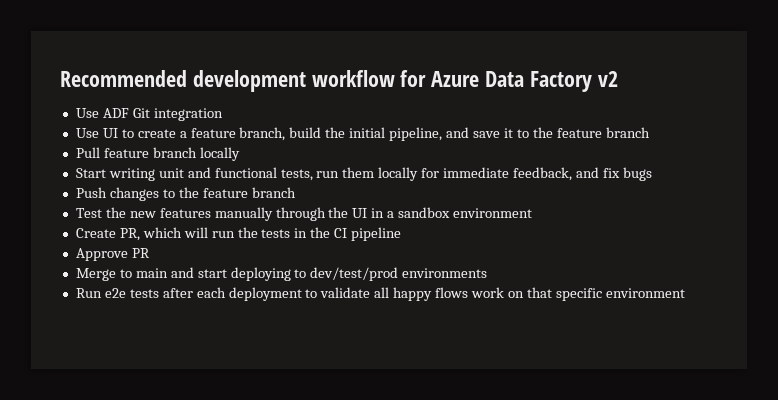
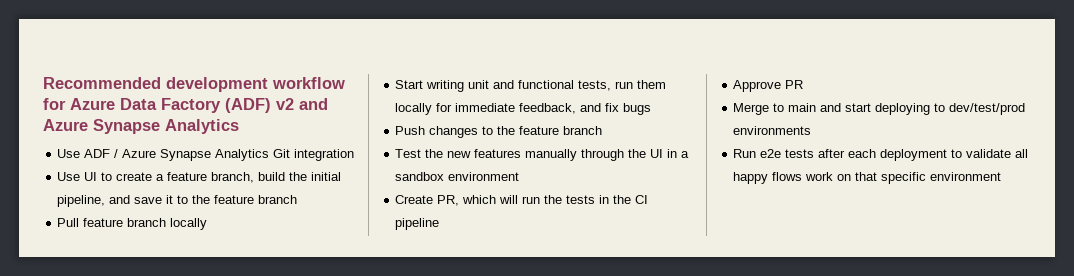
(592, 81) none -> [225,98,271,113] (ADF)
[75,108,129,118] // Use ADF -> [299,98,328,110] [43,119,239,134] [57,149,270,161] and Azure Synapse Analytics // Use ADF / Azure Synapse Analytics

